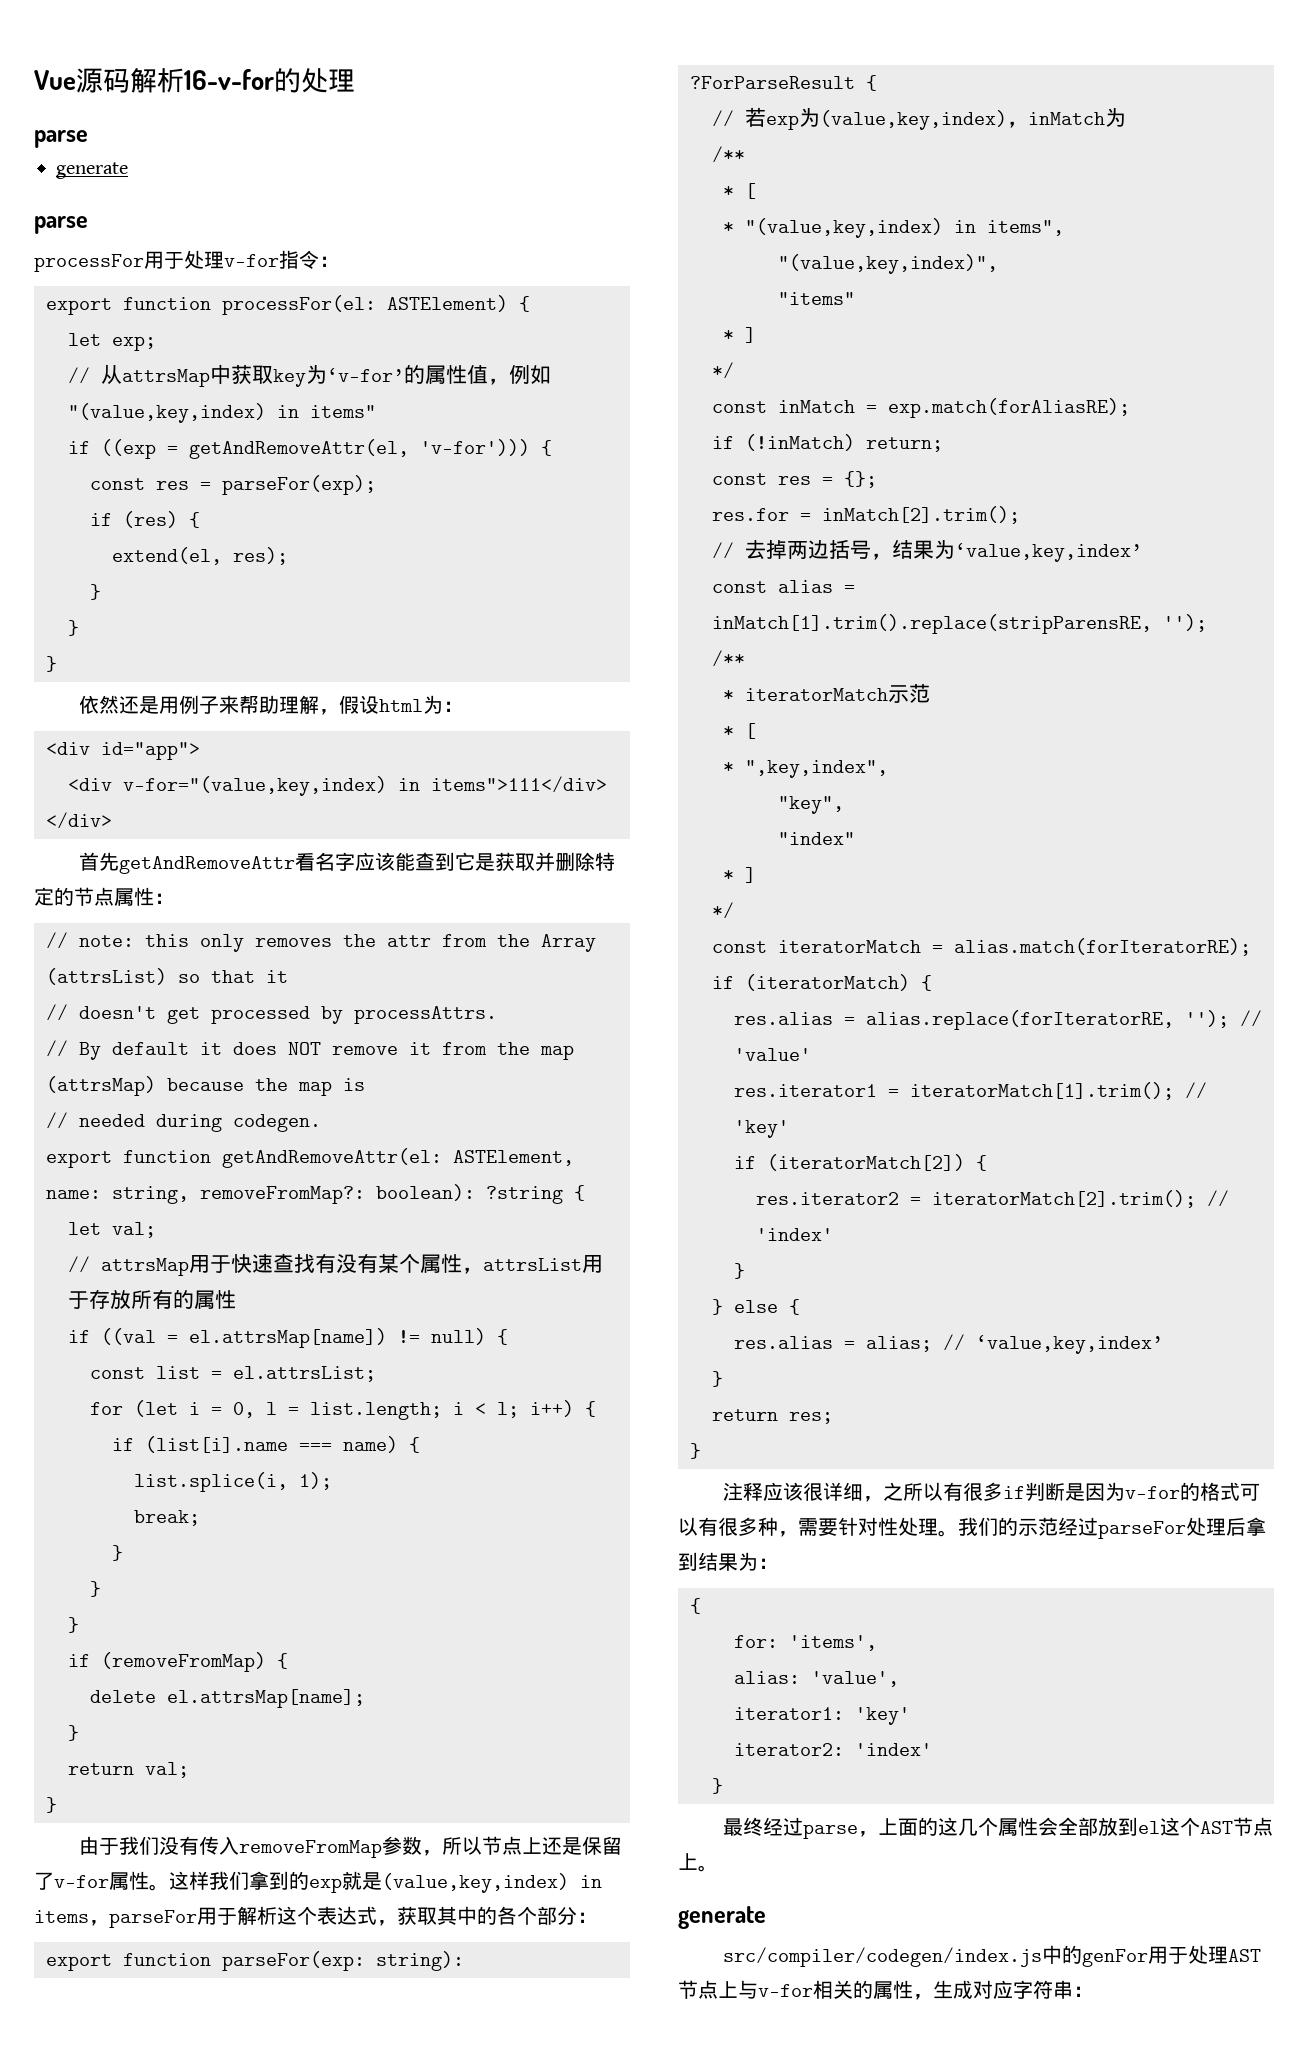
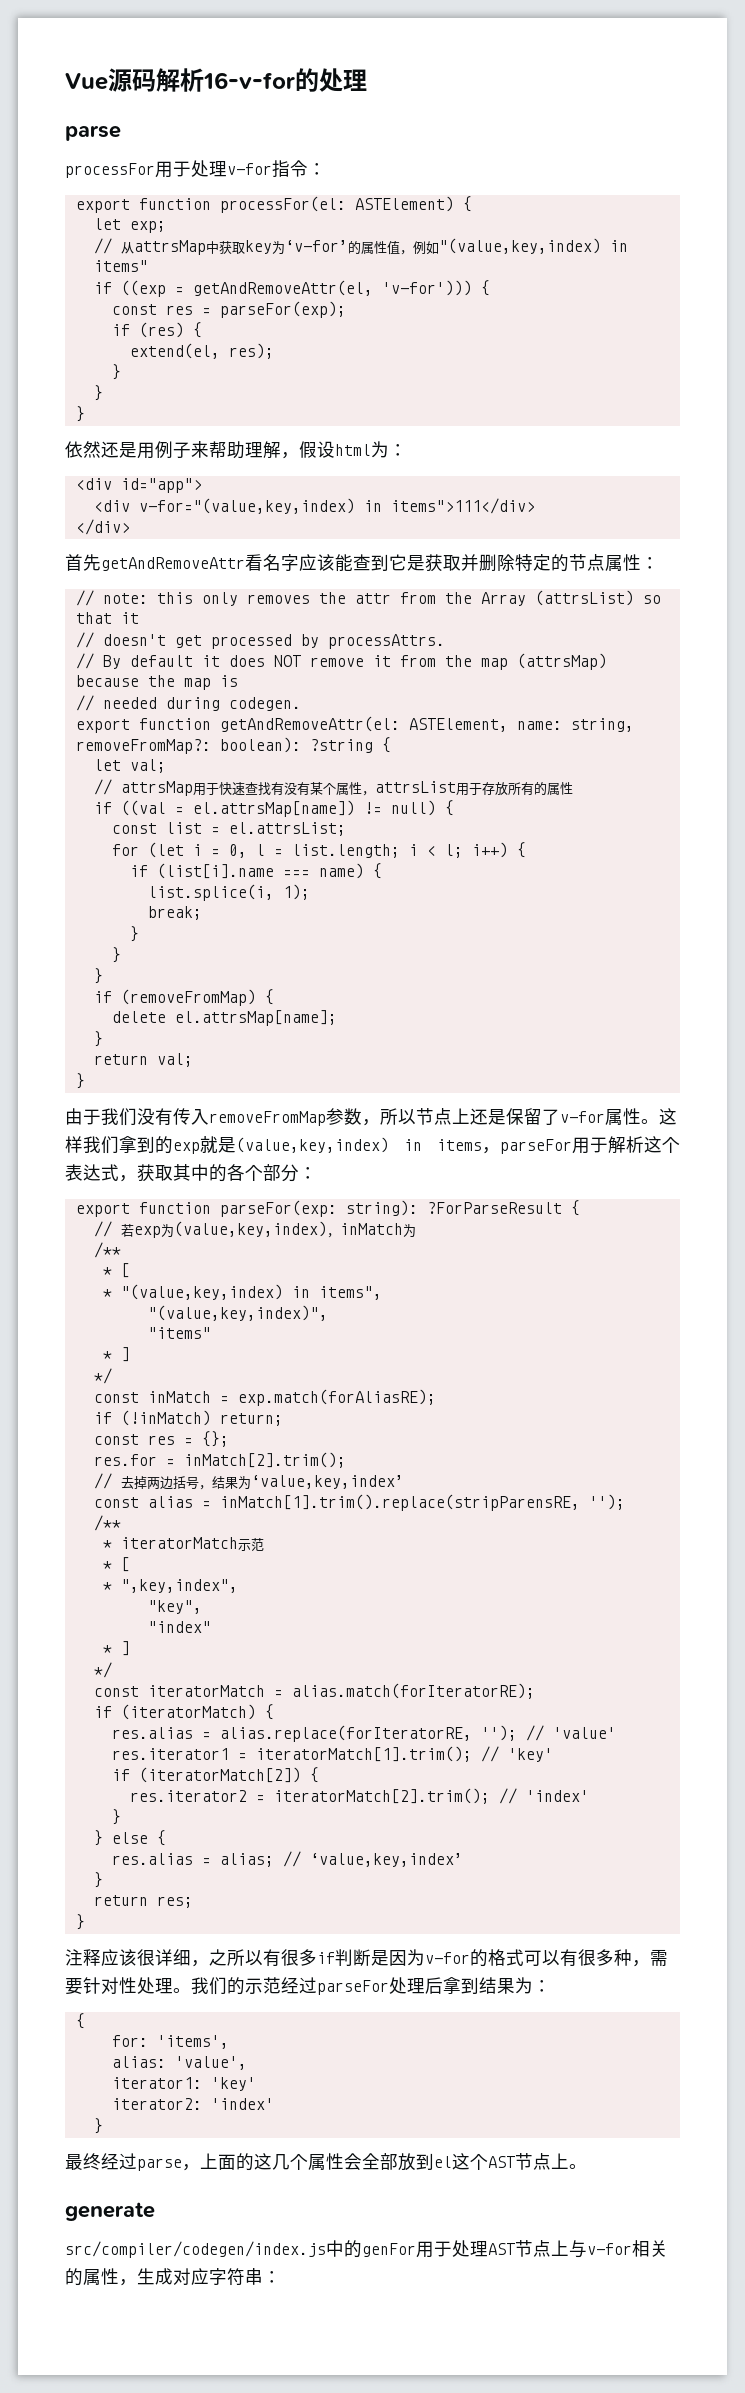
[56,162,128,179] [34,216,88,234] // generate // parse -> (121, 133) none

